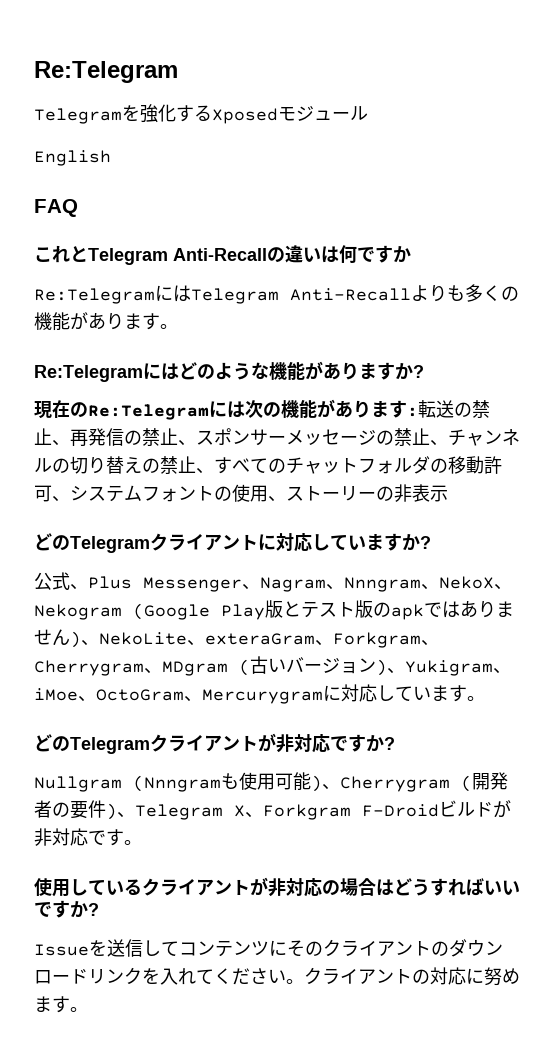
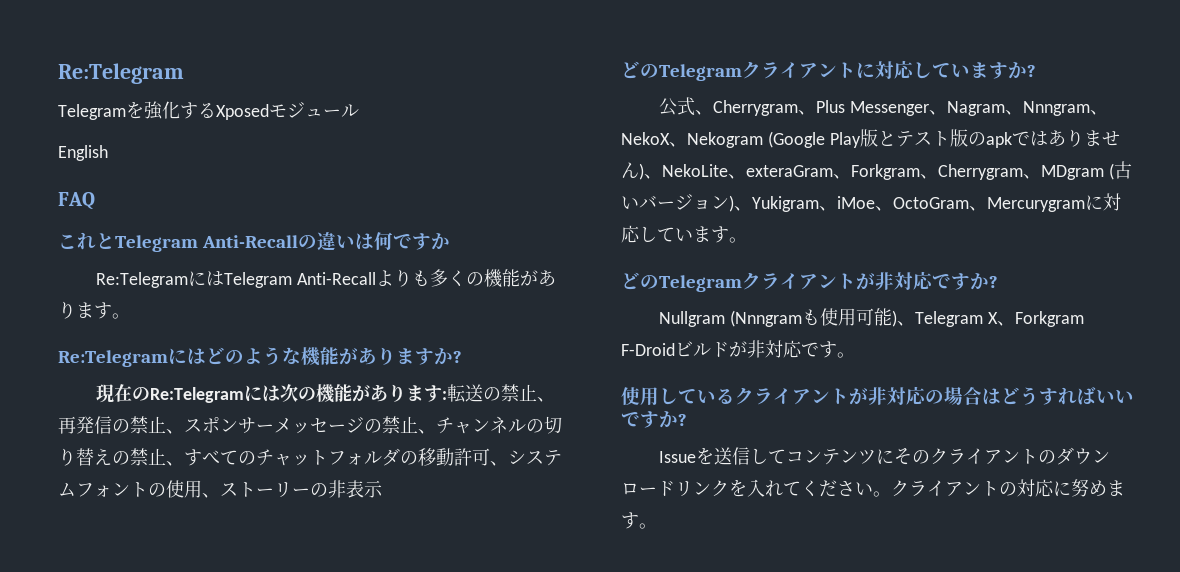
(88, 587) none -> [713,100,817,116] Cherrygram、
[340,772,508,792] [34,800,135,820] Cherrygram (開発者の要件)、 -> (916, 323) none

